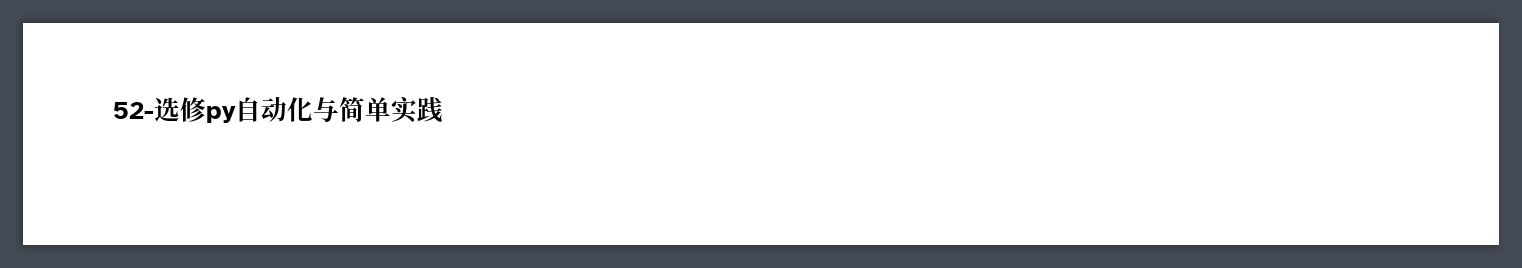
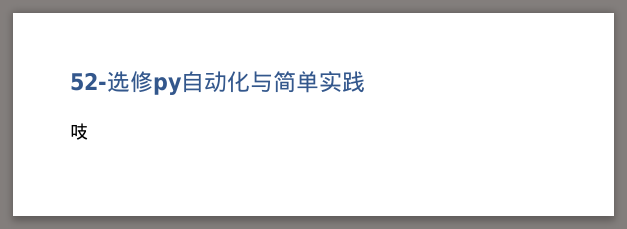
(443, 109) none -> [70,123,88,140] // 吱

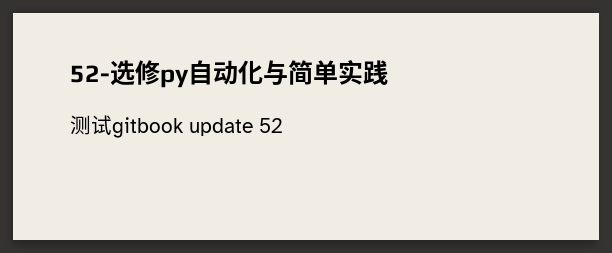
[70,123,88,140] 吱 -> [70,115,283,138] 测试gitbook update 52

